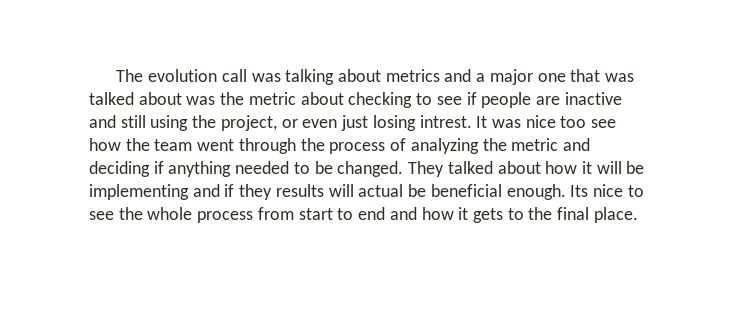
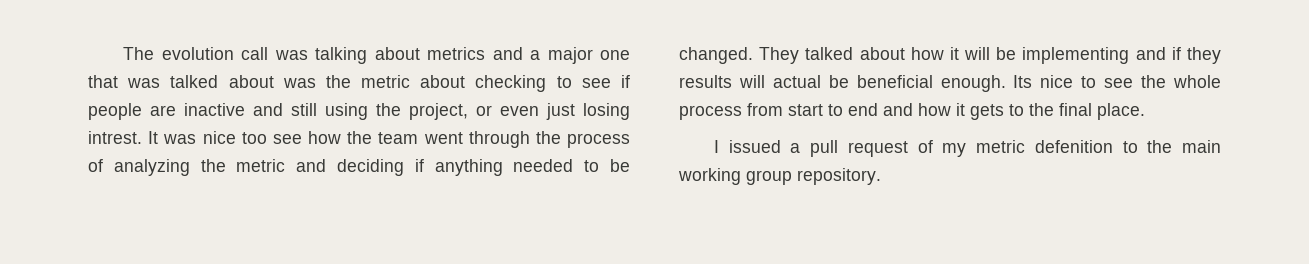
(638, 215) none -> [714,140,1221,157] [678,168,881,185] // I issued a pull request of my metric defenition to the main working group repository.

